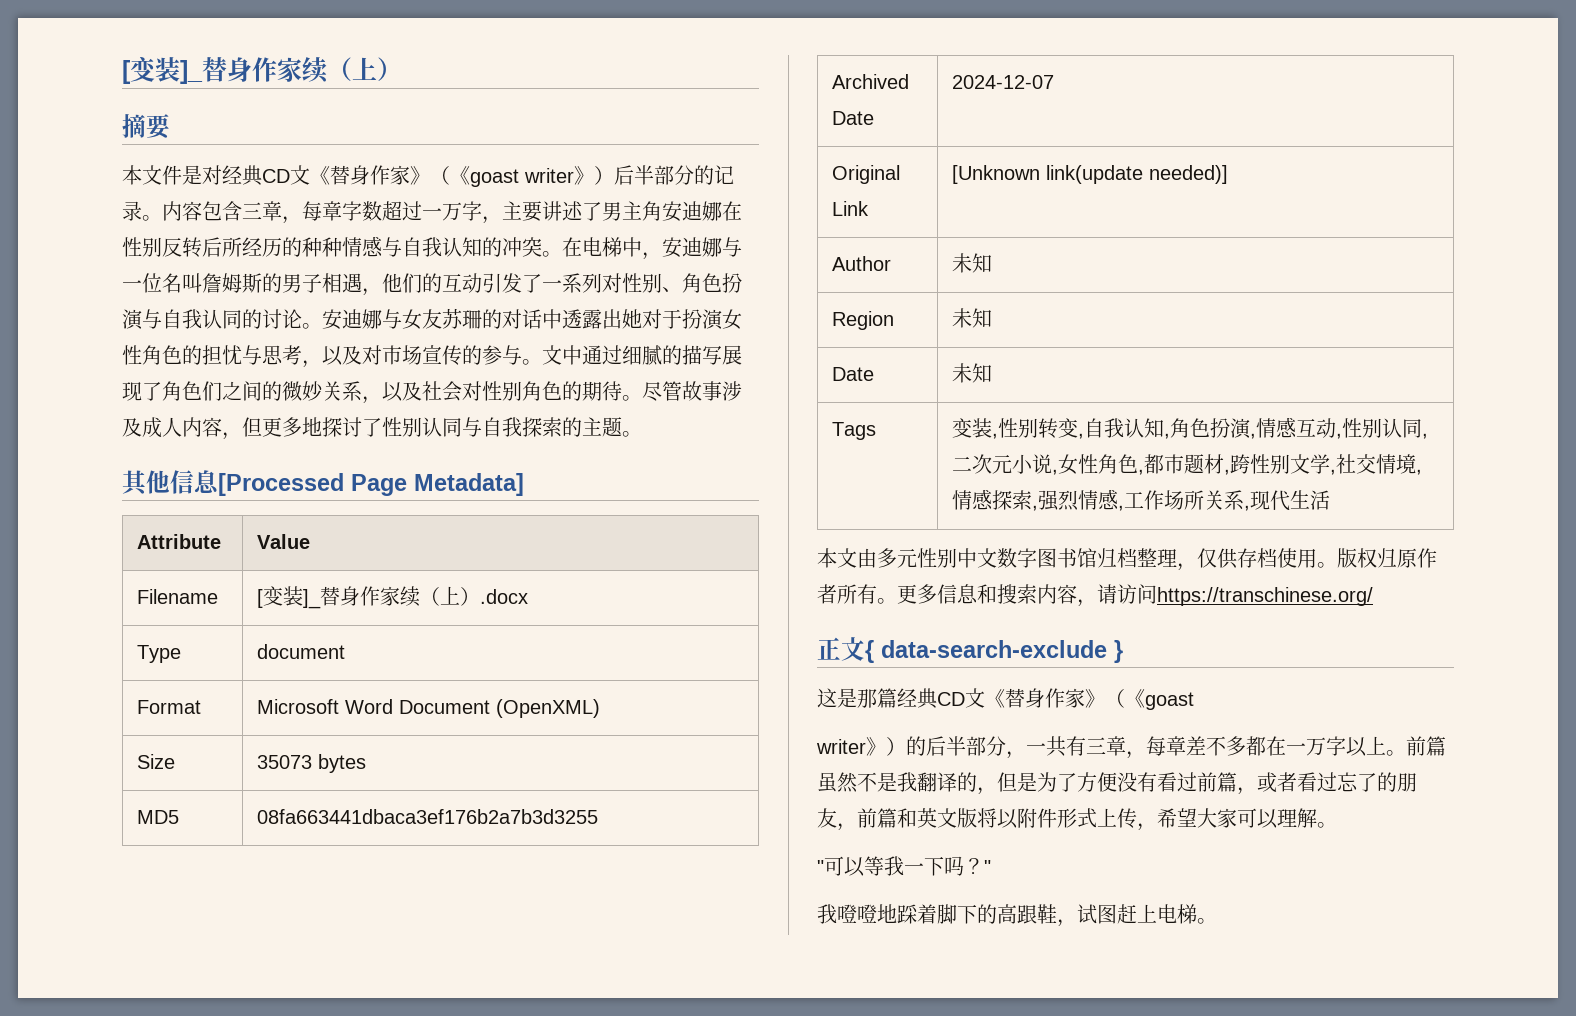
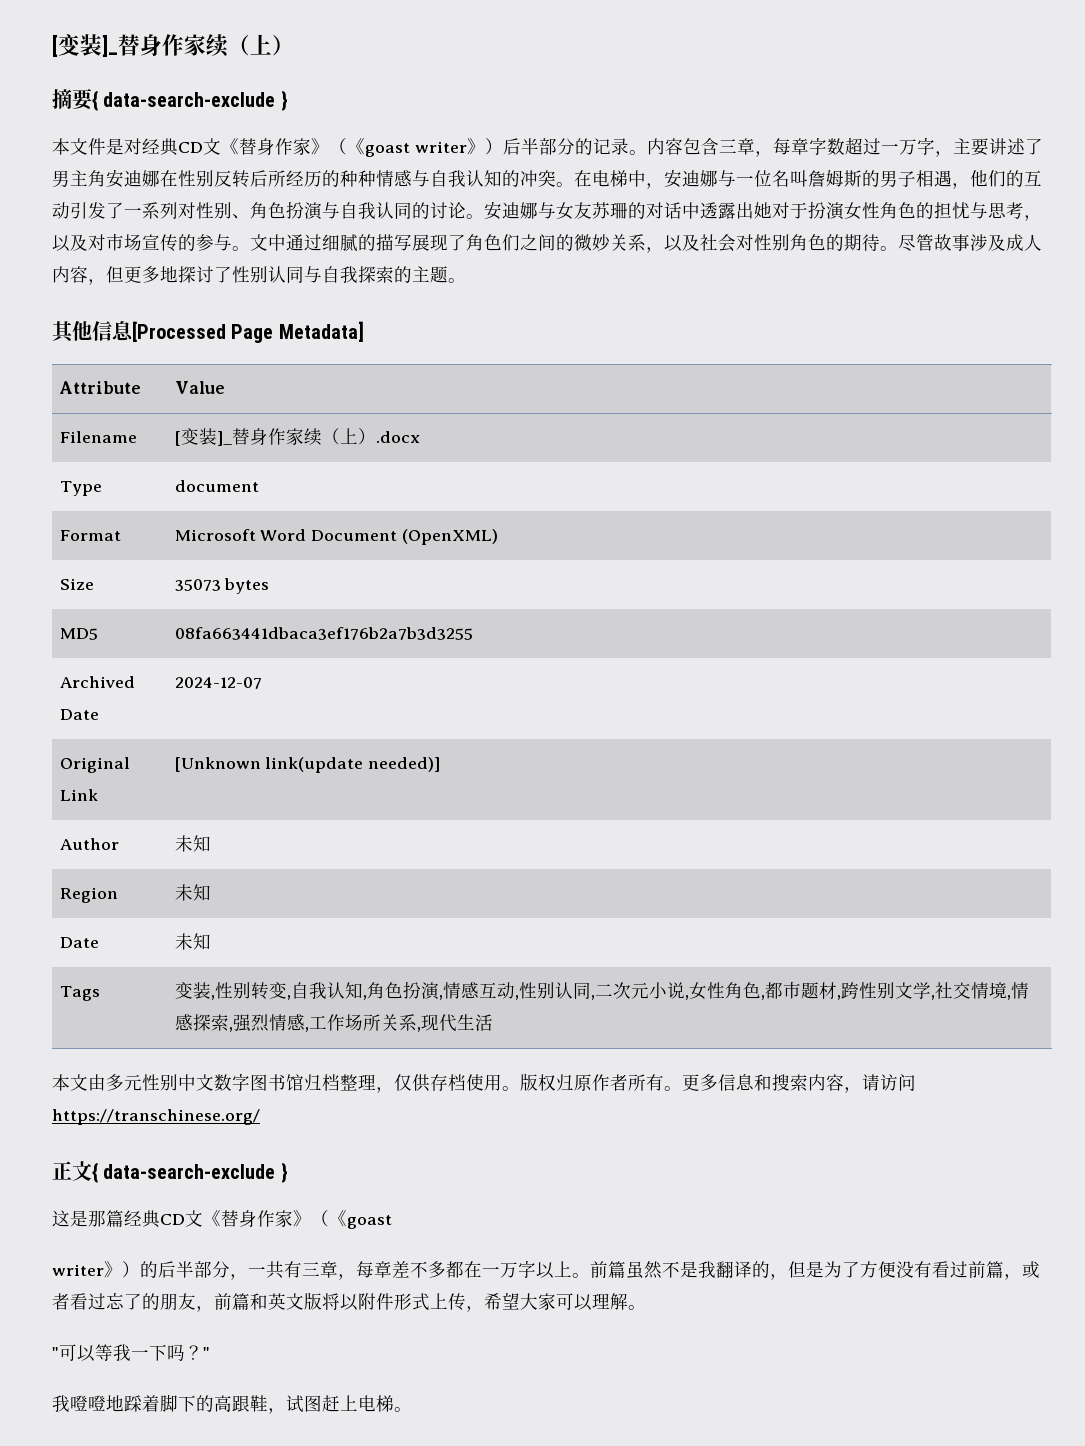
(171, 126) none -> [92,90,288,111] { data-search-exclude }

